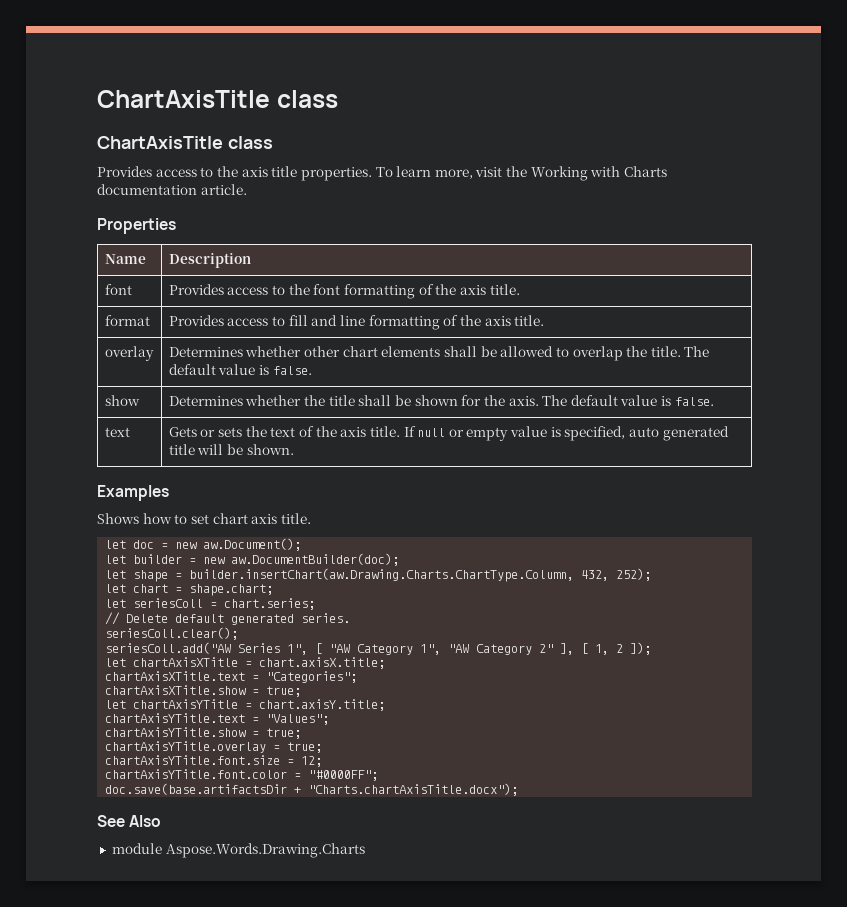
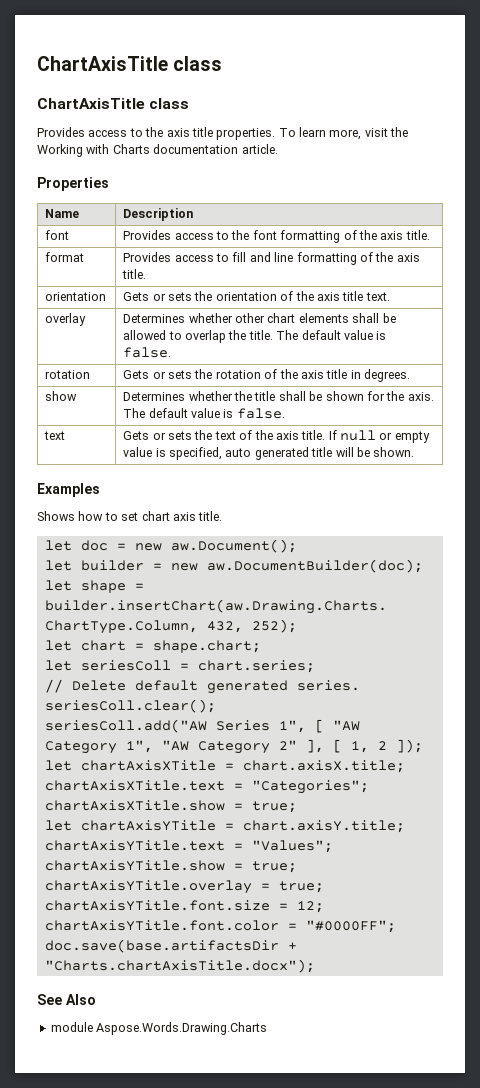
(545, 320) none -> [45,292,107,301] [123,291,390,301] // orientation | Gets or sets the orientation of the axis title text.
(312, 370) none -> [45,370,91,379] [123,369,411,382] // rotation | Gets or sets the rotation of the axis title in degrees.

